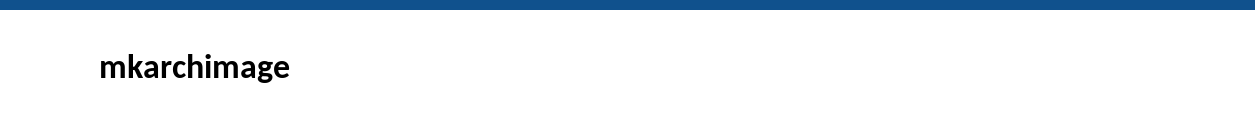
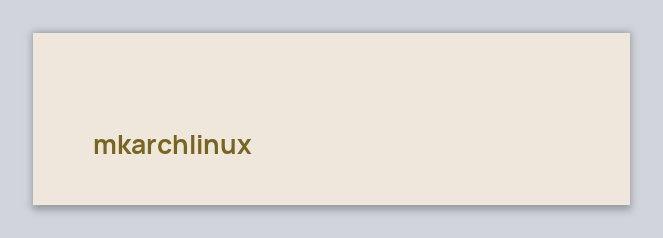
[99,54,290,83] mkarchimage -> [93,135,252,154] mkarchlinux

